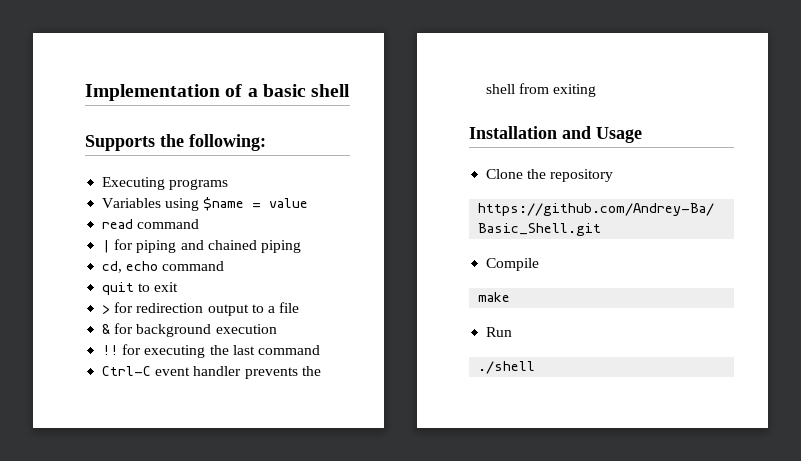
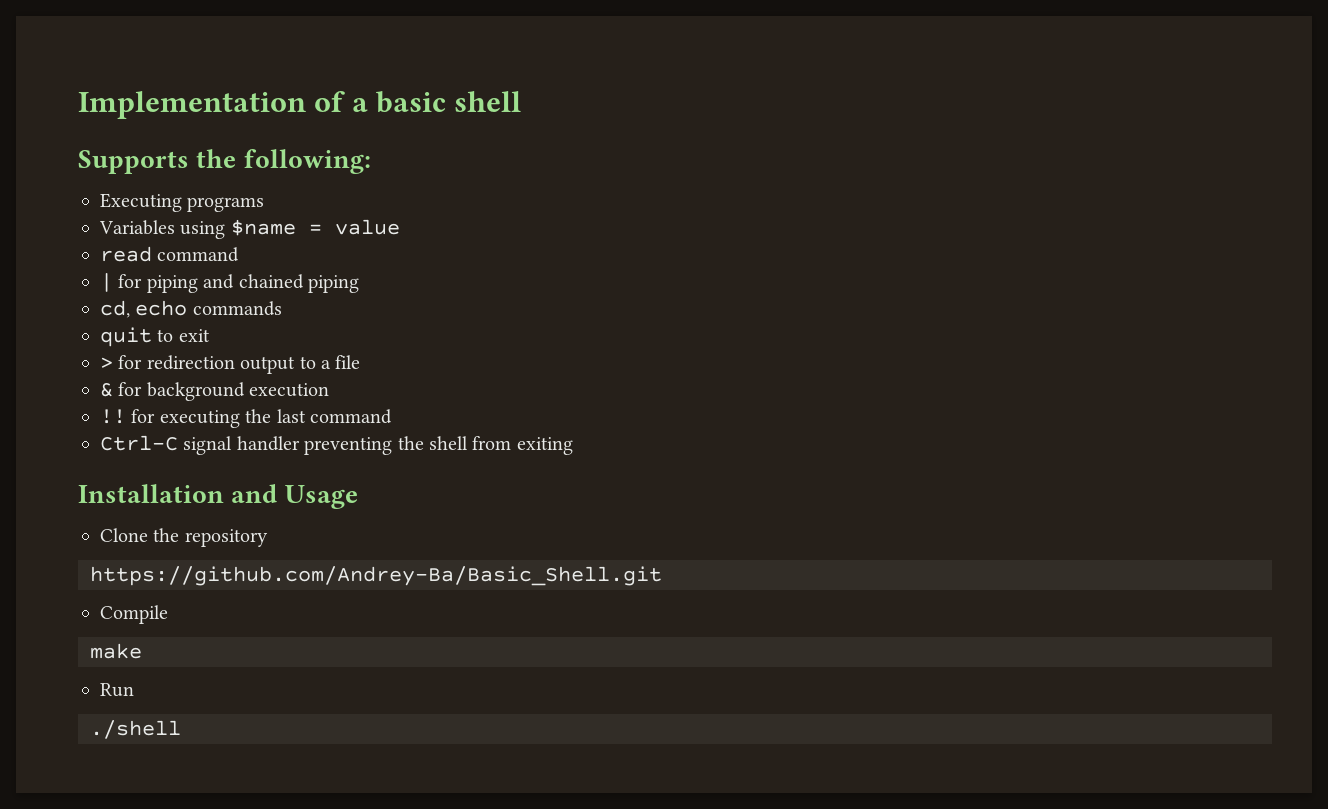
[162,261,225,271] command -> [192,301,282,316] commands
[155,366,298,379] event handler prevents -> [183,436,393,455] signal handler preventing

